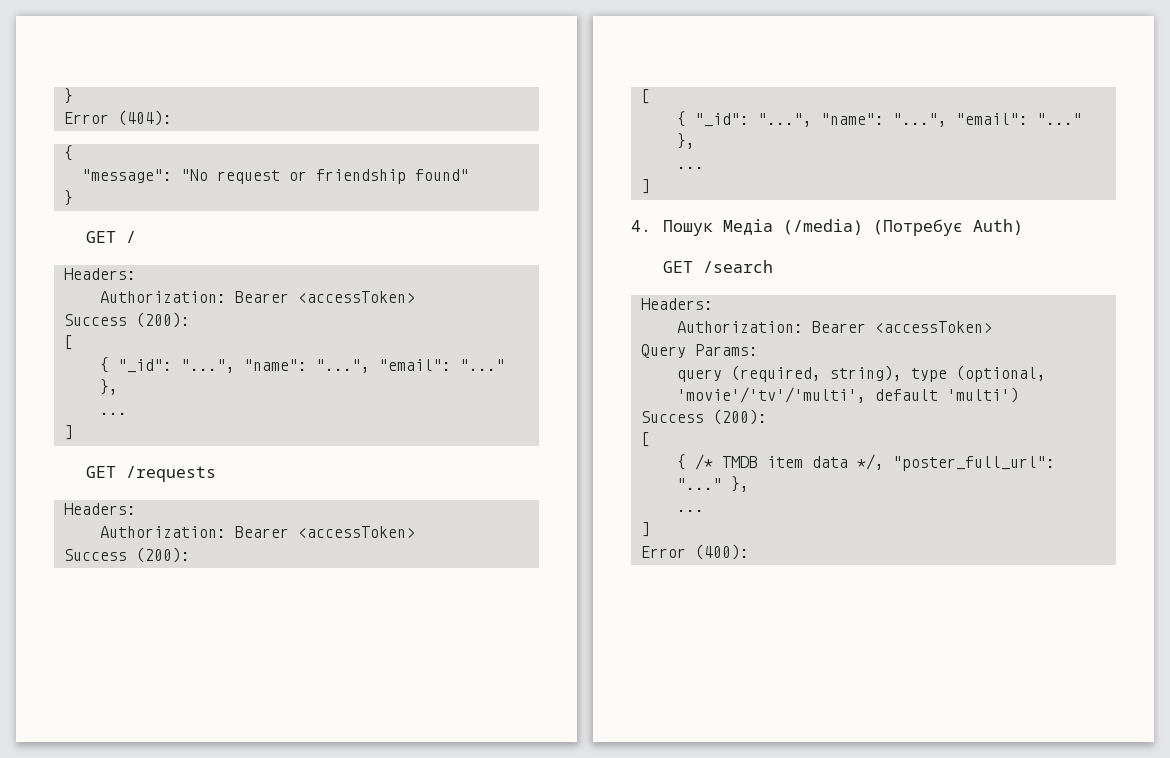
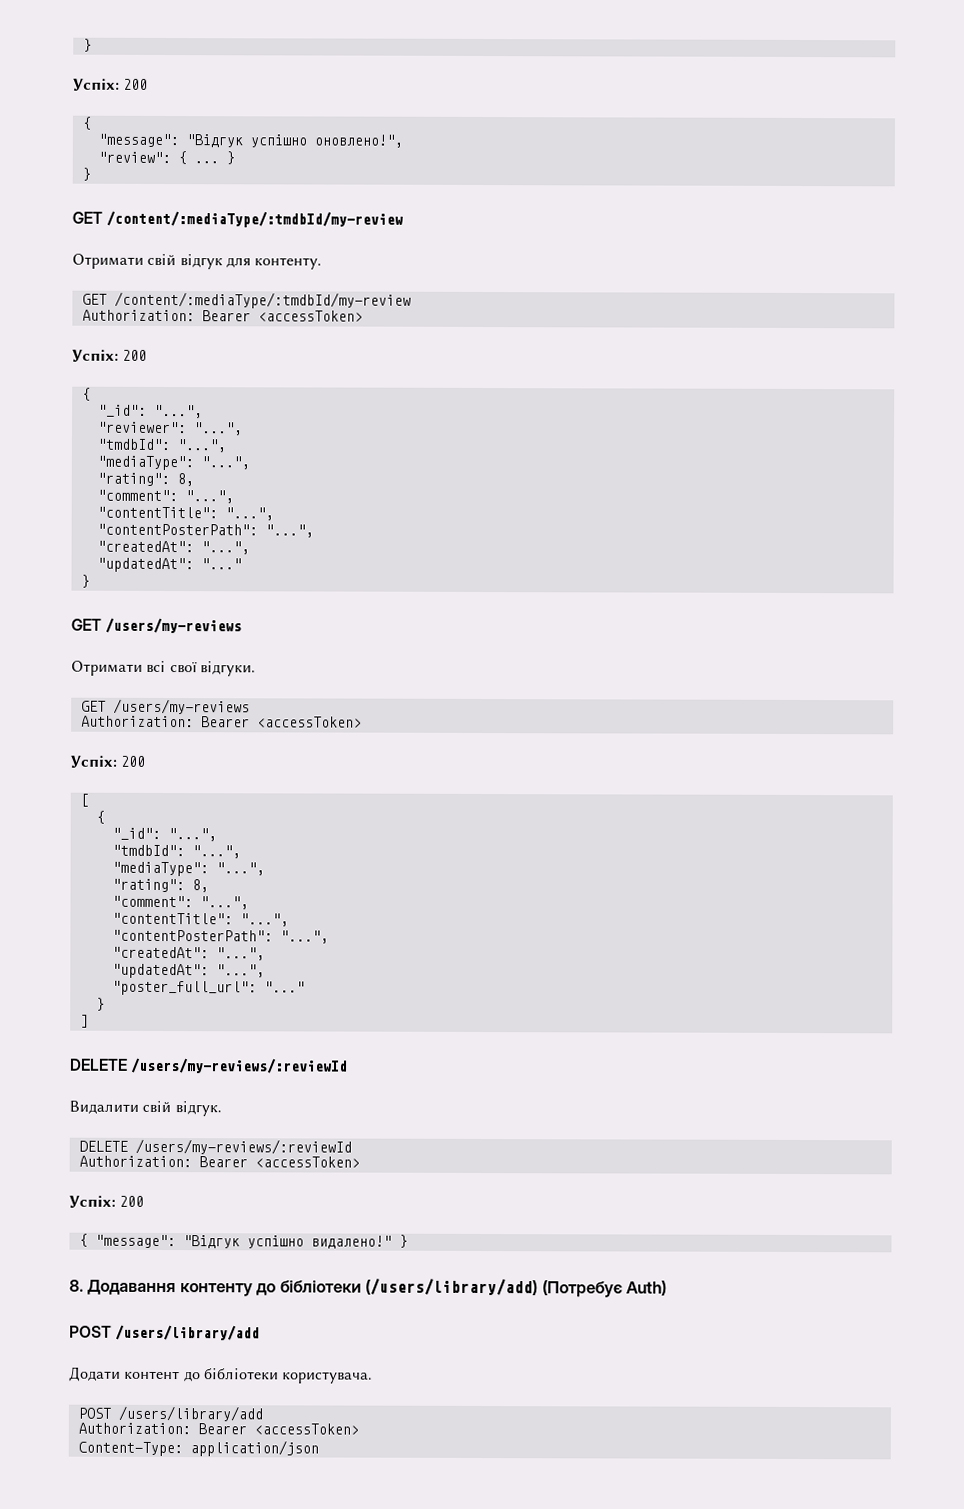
[63,88,73,104] [63,110,172,126] } // Error (404): -> [82,38,92,52] [73,78,149,91] } // Успіх: 200
[180,169,469,184] [63,190,73,206] [86,231,137,243] [63,268,136,280] [99,291,415,303] [63,312,190,328] [63,335,73,350] [99,357,505,373] [99,379,118,395] [99,412,127,415] [63,425,73,440] [86,466,217,482] [63,503,136,515] [99,526,415,538] [63,547,190,563] [640,89,650,104] [676,111,1082,127] [676,133,695,149] [676,166,704,169] [640,179,650,194] [631,219,1024,236] [663,260,774,273] [640,298,713,310] [676,321,992,333] [640,344,758,358] [676,365,1046,382] [676,387,1019,403] [640,409,767,425] [640,432,650,447] [676,454,1055,471] [676,476,749,492] [676,509,704,512] [640,522,650,537] [640,544,749,560] "No request or friendship found" // } // GET / // Headers: // Authorization: Bearer <accessToken> // Success (200): // [ // { "_id": "...", "name": "...", "email": "..." }, // ... // ] // GET /requests // Headers: // Authorization: Bearer <accessToken> // Success (200): // [ // { "_id": "...", "name": "...", "email": "..." }, // ... // ] // 4. Пошук Медіа (/media) (Потребує Auth) // GET /search // Headers: // Authorization: Bearer <accessToken> // Query Params: // query (required, string), type (optional, 'movie'/'tv'/'multi', default 'multi') // Success (200): // [ // { /* TMDB item data */, "poster_full_url": "..." }, // ... // ] // Error (400): -> [185,134,403,148] [97,151,235,165] [81,167,91,181] [72,210,404,228] [72,253,323,270] [81,291,411,309] [81,309,363,322] [72,349,148,362] [81,387,91,401] [97,404,203,419] [97,421,243,436] [96,438,226,453] [96,455,250,471] [96,472,194,487] [96,489,234,504] [96,506,274,521] [96,523,314,538] [96,540,250,555] [96,557,242,573] [80,574,90,588] [71,617,243,634] [71,660,256,677] [80,698,250,715] [80,715,362,728] [70,755,146,768] [79,793,89,807] [95,810,105,824] [111,827,217,842] [111,844,241,859] [111,861,265,877] [111,878,209,893] [111,895,249,910] [111,912,289,927] [111,929,329,944] [111,946,265,961] [111,963,265,979] [111,980,305,996] [95,997,105,1011] [79,1014,89,1028] [70,1057,349,1074] [69,1100,222,1117] [78,1138,352,1155] [78,1155,360,1168] [69,1195,145,1208] [78,1233,408,1249] [69,1278,668,1298] [69,1324,261,1341] [69,1366,374,1384] [77,1405,263,1422] [77,1422,359,1435] [77,1440,319,1457] "Відгук успішно оновлено!", // "review": { ... } // } // GET /content/:mediaType/:tmdbId/my-review // Отримати свій відгук для контенту. // GET /content/:mediaType/:tmdbId/my-review // Authorization: Bearer <accessToken> // Успіх: 200 // { // "_id": "...", // "reviewer": "...", // "tmdbId": "...", // "mediaType": "...", // "rating": 8, // "comment": "...", // "contentTitle": "...", // "contentPosterPath": "...", // "createdAt": "...", // "updatedAt": "..." // } // GET /users/my-reviews // Отримати всі свої відгуки. // GET /users/my-reviews // Authorization: Bearer <accessToken> // Успіх: 200 // [ // { // "_id": "...", // "tmdbId": "...", // "mediaType": "...", // "rating": 8, // "comment": "...", // "contentTitle": "...", // "contentPosterPath": "...", // "createdAt": "...", // "updatedAt": "...", // "poster_full_url": "..." // } // ] // DELETE /users/my-reviews/:reviewId // Видалити свій відгук. // DELETE /users/my-reviews/:reviewId // Authorization: Bearer <accessToken> // Успіх: 200 // { "message": "Відгук успішно видалено!" } // 8. Додавання контенту до бібліотеки (/users/library/add) (Потребує Auth) // POST /users/library/add // Додати контент до бібліотеки користувача. // POST /users/library/add // Authorization: Bearer <accessToken> // Content-Type: application/json

